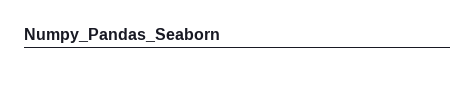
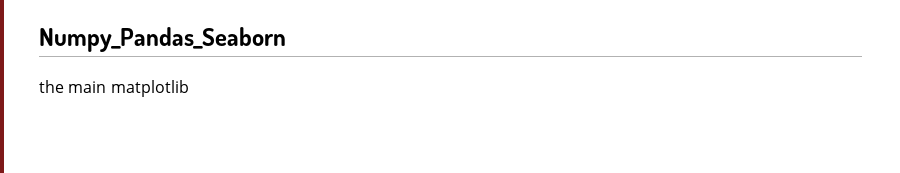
(220, 35) none -> [39,80,189,97] // the main matplotlib

